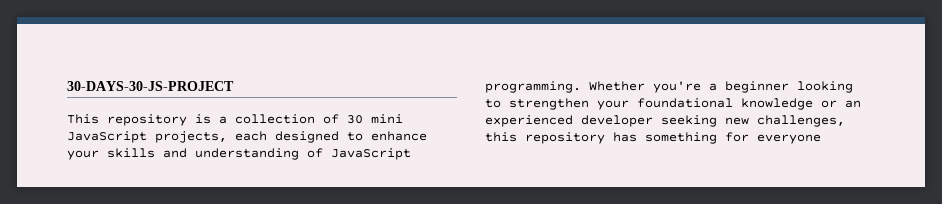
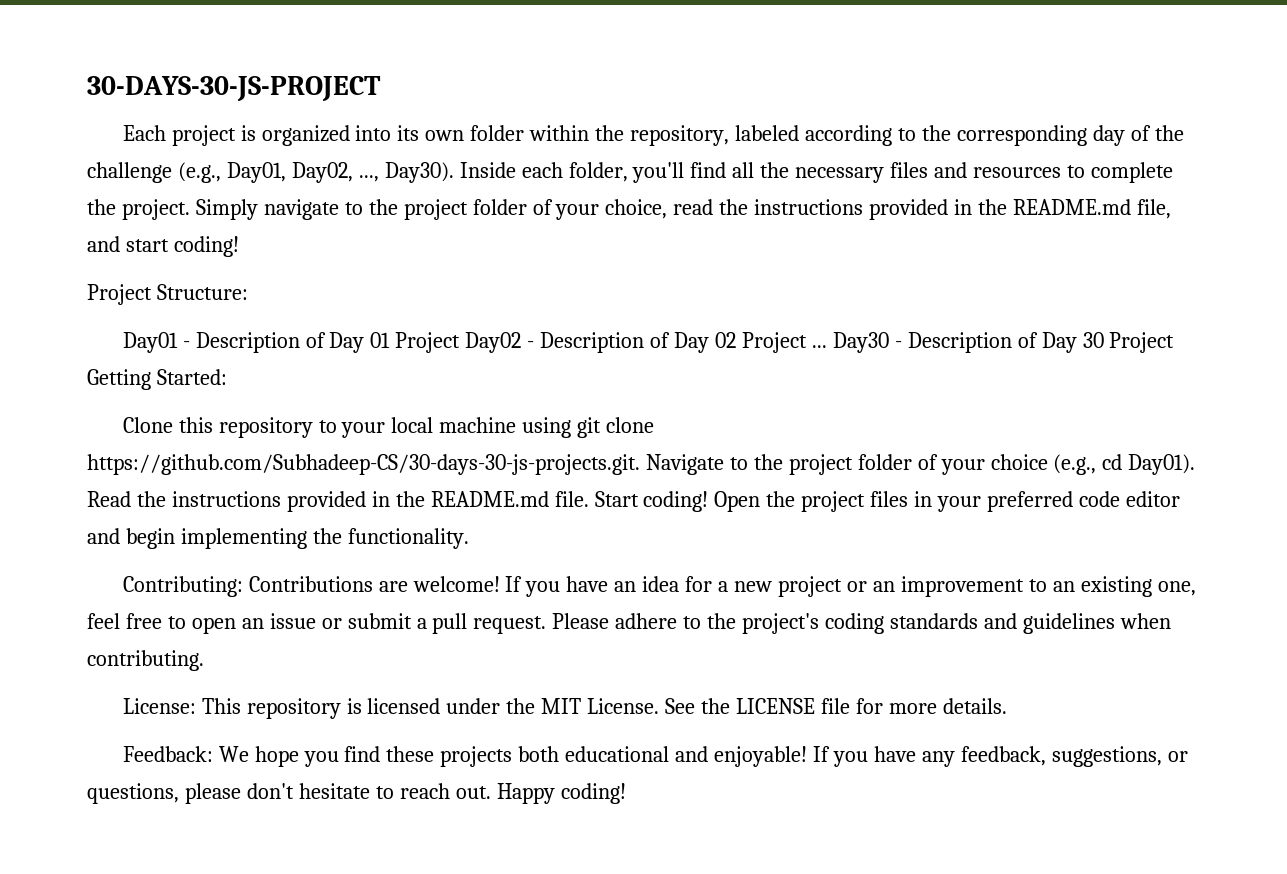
[67,114,403,126] [67,131,427,143] [67,148,411,160] [485,81,853,93] [485,98,861,110] [485,115,845,127] [485,132,821,144] This repository is a collection of 30 mini JavaScript projects, each designed to enhance your skills and understanding of JavaScript programming. Whether you're a beginner looking to strengthen your foundational knowledge or an experienced developer seeking new challenges, this repository has something for everyone -> [122,125,1184,146] [87,162,1173,183] [87,199,1171,220] [87,236,239,257] [87,284,248,305] [122,332,1175,353] [87,369,227,390] [122,417,655,438] [87,454,1196,475] [87,491,1180,512] [87,528,469,549] [122,576,1196,597] [87,613,1171,634] [87,650,204,671] [122,698,1007,719] [122,746,1188,767] [87,783,626,804] Each project is organized into its own folder within the repository, labeled according to the corresponding day of the challenge (e.g., Day01, Day02, ..., Day30). Inside each folder, you'll find all the necessary files and resources to complete the project. Simply navigate to the project folder of your choice, read the instructions provided in the README.md file, and start coding! // Project Structure: // Day01 - Description of Day 01 Project Day02 - Description of Day 02 Project ... Day30 - Description of Day 30 Project Getting Started: // Clone this repository to your local machine using git clone https://github.com/Subhadeep-CS/30-days-30-js-projects.git. Navigate to the project folder of your choice (e.g., cd Day01). Read the instructions provided in the README.md file. Start coding! Open the project files in your preferred code editor and begin implementing the functionality. // Contributing: Contributions are welcome! If you have an idea for a new project or an improvement to an existing one, feel free to open an issue or submit a pull request. Please adhere to the project's coding standards and guidelines when contributing. // License: This repository is licensed under the MIT License. See the LICENSE file for more details. // Feedback: We hope you find these projects both educational and enjoyable! If you have any feedback, suggestions, or questions, please don't hesitate to reach out. Happy coding!

